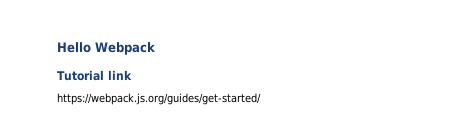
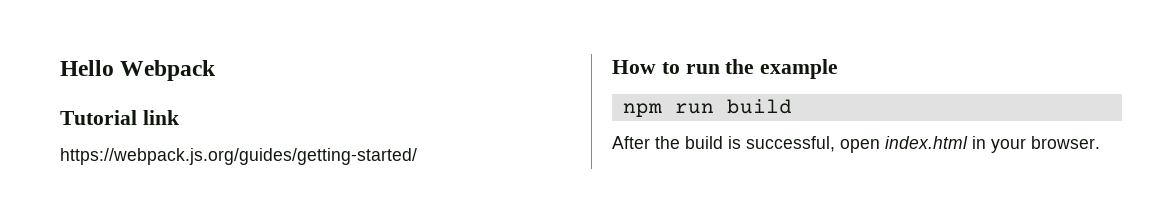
[57,93,261,105] https://webpack.js.org/guides/get-started/ -> [60,148,417,165] [612,59,839,79] [622,99,792,117] [612,136,1100,153] https://webpack.js.org/guides/getting-started/ // How to run the example // npm run build // After the build is successful, open index.html in your browser.

